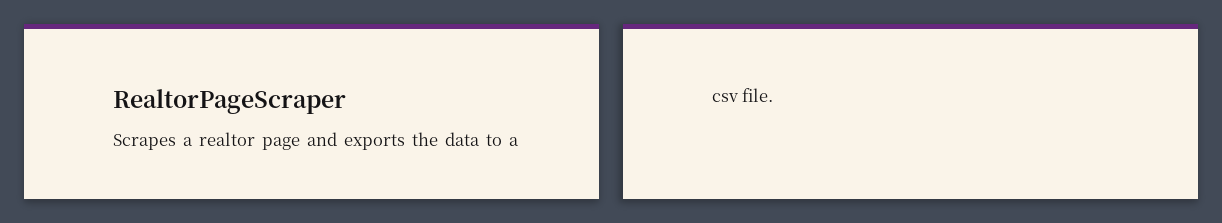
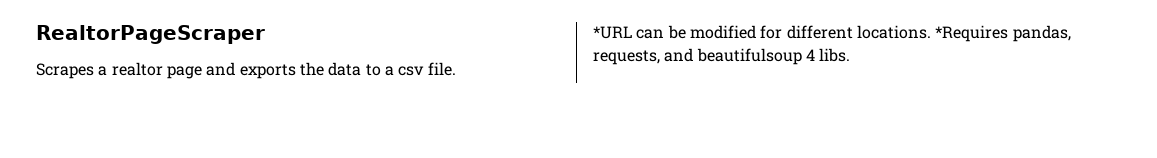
(774, 95) none -> [593,25,1071,42] [593,48,851,65] // *URL can be modified for different locations. *Requires pandas, requests, and beautifulsoup 4 libs.

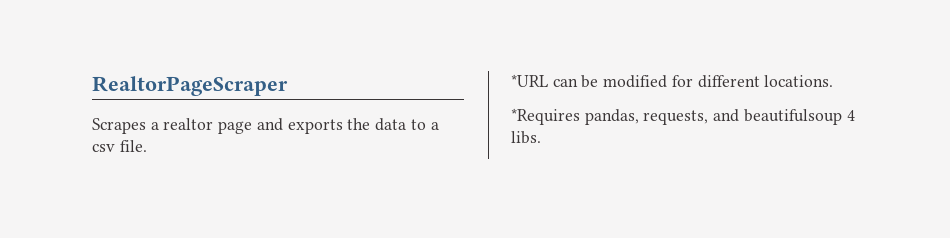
(931, 32) none -> (834, 81) //

